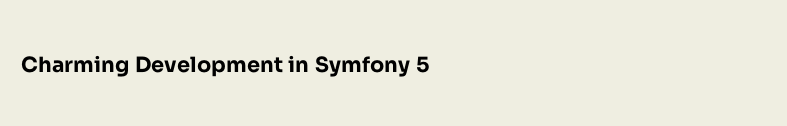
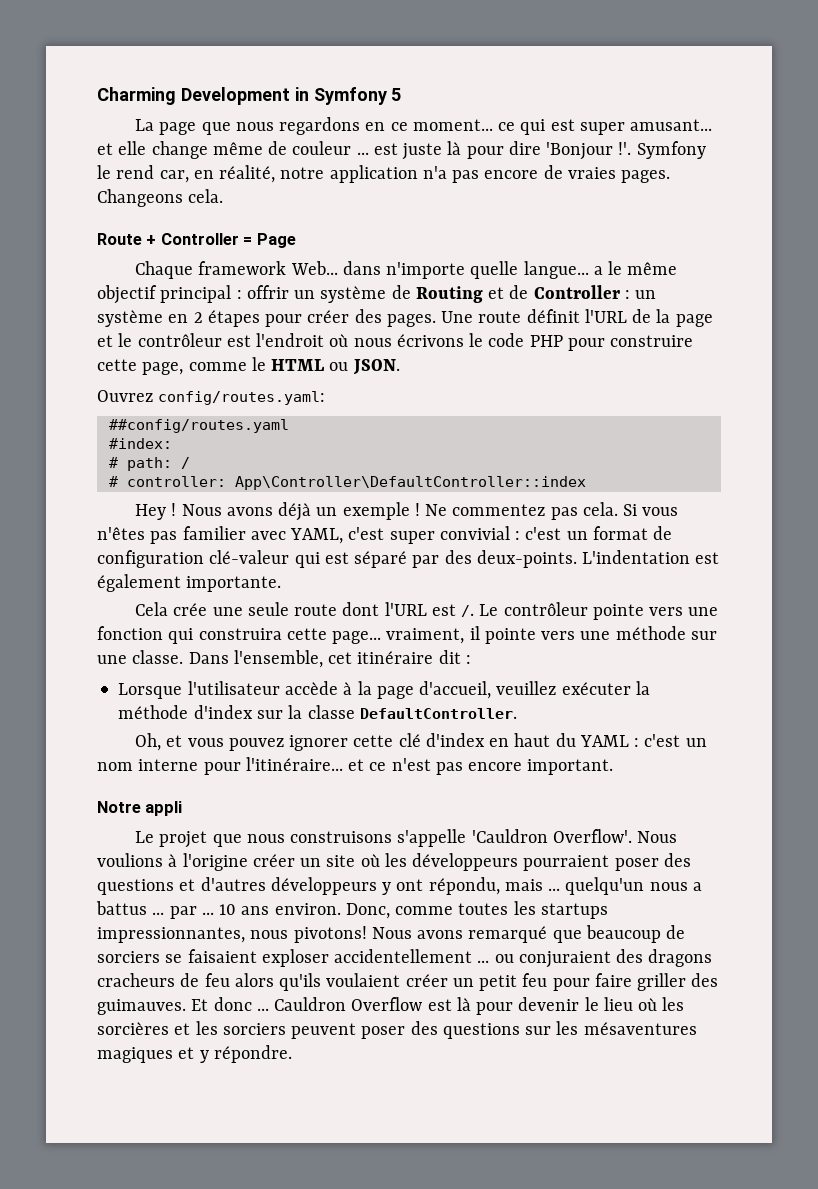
(430, 64) none -> [135,117,713,135] [97,141,706,160] [97,165,671,183] [97,189,224,207] [97,233,296,248] [135,261,678,279] [97,285,657,304] [97,309,713,327] [97,333,694,351] [97,357,400,375] [97,390,326,405] [108,419,289,433] [108,438,172,449] [108,457,190,471] [108,476,586,490] [135,502,679,521] [97,526,673,544] [97,550,720,568] [97,574,282,592] [135,602,719,620] [97,626,717,644] [97,650,471,668] [118,681,650,699] [118,705,517,719] [135,733,707,751] [97,757,614,775] [97,801,183,816] [135,829,678,848] [97,853,691,871] [97,877,702,895] [96,901,608,919] [97,925,686,943] [97,949,713,968] [97,973,719,991] [97,997,685,1015] [97,1021,697,1039] [97,1045,292,1063] // La page que nous regardons en ce moment... ce qui est super amusant... et elle change même de couleur ... est juste là pour dire 'Bonjour !'. Symfony le rend car, en réalité, notre application n'a pas encore de vraies pages. Changeons cela. // Route + Controller = Page // Chaque framework Web... dans n'importe quelle langue... a le même objectif principal : offrir un système de Routing et de Controller : un système en 2 étapes pour créer des pages. Une route définit l'URL de la page et le contrôleur est l'endroit où nous écrivons le code PHP pour construire cette page, comme le HTML ou JSON. // Ouvrez config/routes.yaml: // ##config/routes.yaml // #index: // # path: / // # controller: App\Controller\DefaultController::index // Hey ! Nous avons déjà un exemple ! Ne commentez pas cela. Si vous n'êtes pas familier avec YAML, c'est super convivial : c'est un format de configuration clé-valeur qui est séparé par des deux-points. L'indentation est également importante. // Cela crée une seule route dont l'URL est /. Le contrôleur pointe vers une fonction qui construira cette page... vraiment, il pointe vers une méthode sur une classe. Dans l'ensemble, cet itinéraire dit : // Lorsque l'utilisateur accède à la page d'accueil, veuillez exécuter la méthode d'index sur la classe DefaultController. // Oh, et vous pouvez ignorer cette clé d'index en haut du YAML : c'est un nom interne pour l'itinéraire... et ce n'est pas encore important. // Notre appli // Le projet que nous construisons s'appelle 'Cauldron Overflow'. Nous voulions à l'origine créer un site où les développeurs pourraient poser des questions et d'autres développeurs y ont répondu, mais ... quelqu'un nous a battus ... par ... 10 ans environ. Donc, comme toutes les startups impressionnantes, nous pivotons! Nous avons remarqué que beaucoup de sorciers se faisaient exploser accidentellement ... ou conjuraient des dragons cracheurs de feu alors qu'ils voulaient créer un petit feu pour faire griller des guimauves. Et donc ... Cauldron Overflow est là pour devenir le lieu où les sorcières et les sorciers peuvent poser des questions sur les mésaventures magiques et y répondre.

